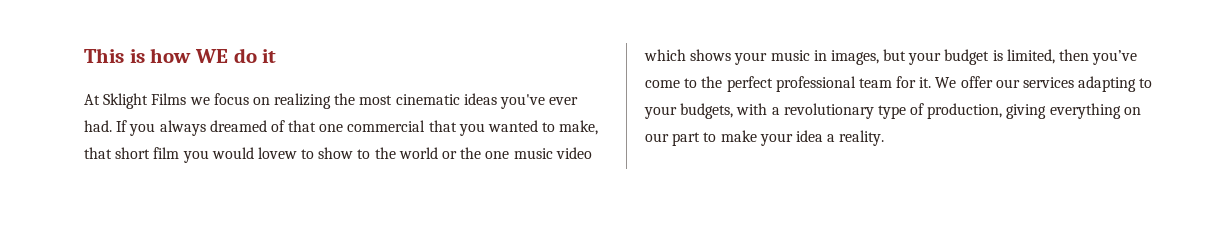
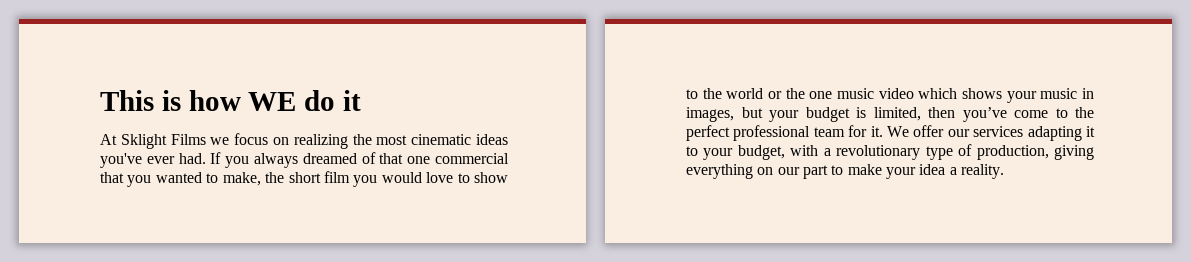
[84,147,112,159] that -> [265,172,285,183] the
[257,147,297,159] lovew -> [426,172,454,183] love
(1137, 84) none -> [1086,126,1095,137] it
[680,103,734,119] budgets, -> [737,145,785,160] budget,

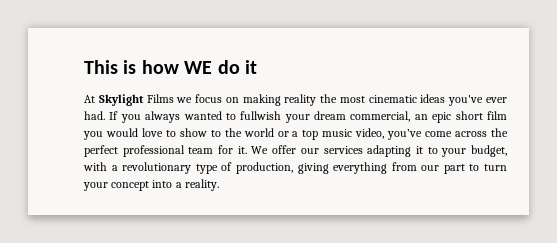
[120,134,167,149] Sklight -> [98,94,144,106] Skylight
[293,134,348,149] realizing -> [242,94,317,106] making reality
[302,152,510,164] [100,172,285,187] dreamed of that one commercial that you wanted to make, the -> [183,111,452,123] wanted to fullwish your dream commercial, an epic
[785,88,1094,103] [686,107,955,122] the one music video which shows your music in images, but your budget is limited, then -> [292,128,385,140] a top music video,
[1055,108,1068,118] to -> [455,131,488,137] across
[757,167,774,175] on -> [391,162,417,171] from
[847,164,946,179] make your idea -> [483,164,507,171] [83,180,173,191] turn your concept into

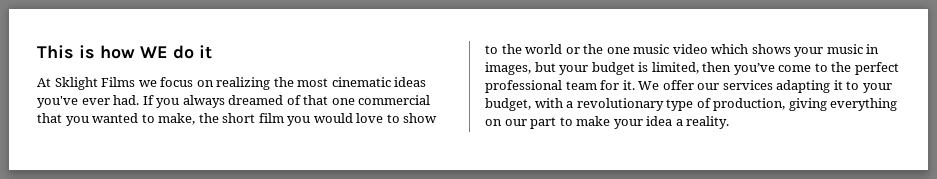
[98,94,144,106] Skylight -> [54,77,98,90] Sklight
[242,94,317,106] making reality -> [216,77,271,90] realizing
[183,111,452,123] wanted to fullwish your dream commercial, an epic -> [228,95,431,105] [37,113,219,126] dreamed of that one commercial that you wanted to make, the
[292,128,385,140] a top music video, -> [583,44,880,57] [485,62,732,75] the one music video which shows your music in images, but your budget is limited, then
[455,131,488,137] across -> [814,63,828,72] to
[391,162,417,171] from -> [485,119,502,126] on
[483,164,507,171] [83,180,173,191] turn your concept into -> [576,116,673,129] make your idea

